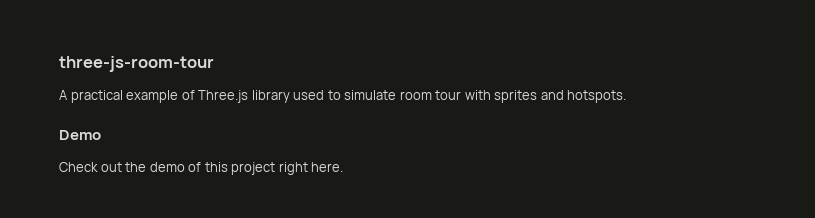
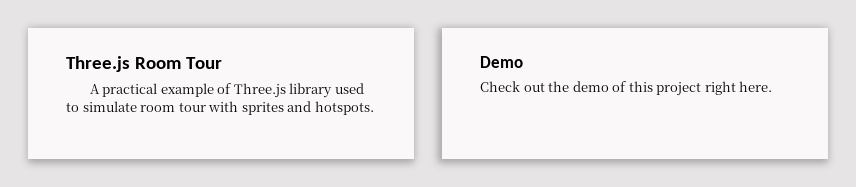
[59,56,214,72] three-js-room-tour -> [66,56,222,72] Three.js Room Tour

